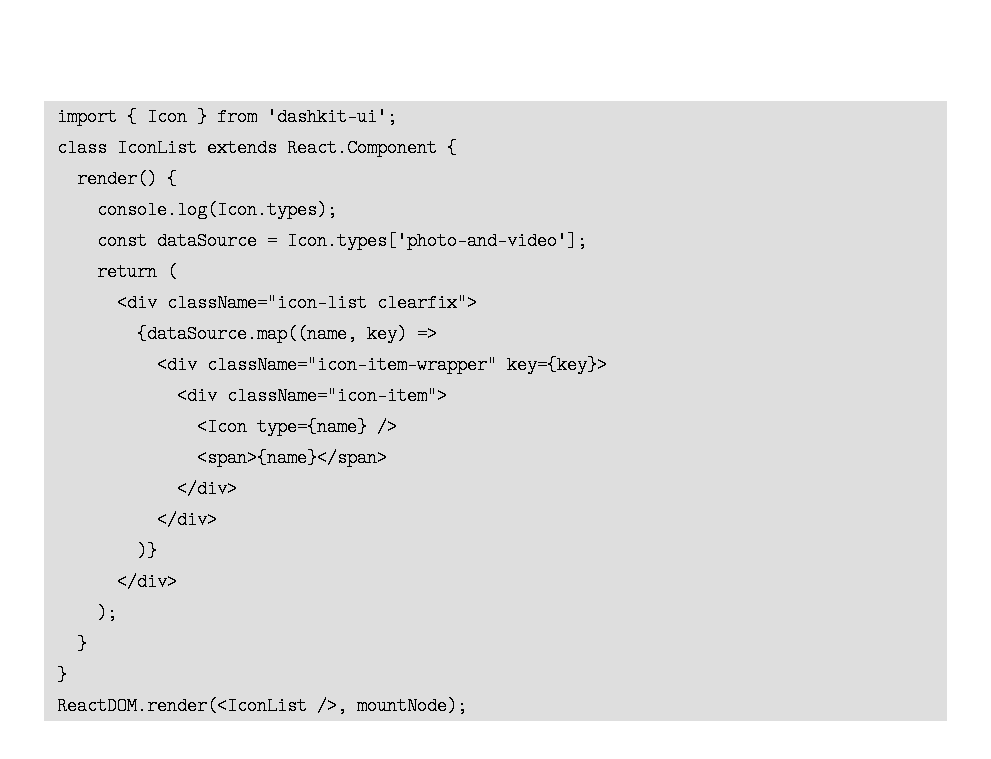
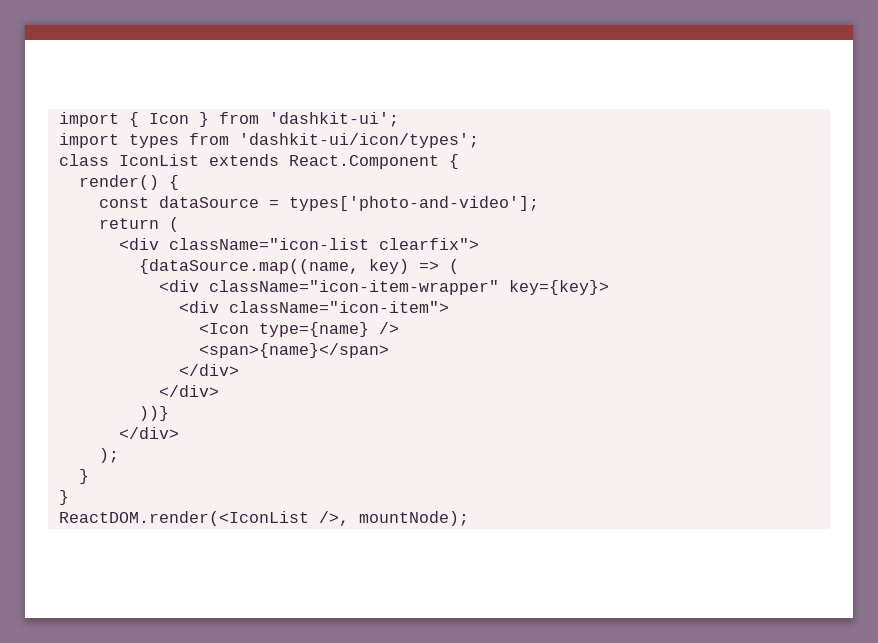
(397, 117) none -> [58,133,479,148] // import types from 'dashkit-ui/icon/types';
[96,201,337,219] // console.log(Icon.types); -> (179, 182) none
[286,232,587,250] Icon.types['photo-and-video']; -> [288,196,539,211] types['photo-and-video'];
(437, 334) none -> [448,259,459,274] (
[136,542,157,560] )} -> [138,406,169,421] ))}

